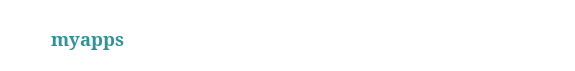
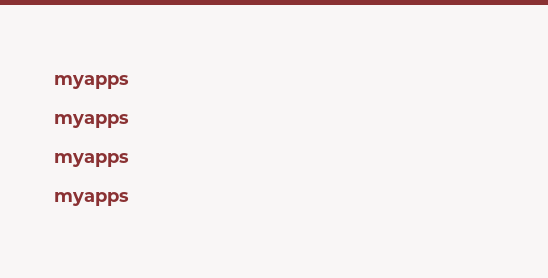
[51,36,124,50] myapps -> [54,75,129,89] [54,114,129,128] [54,153,129,167] [54,192,129,206] myapps // myapps // myapps // myapps

